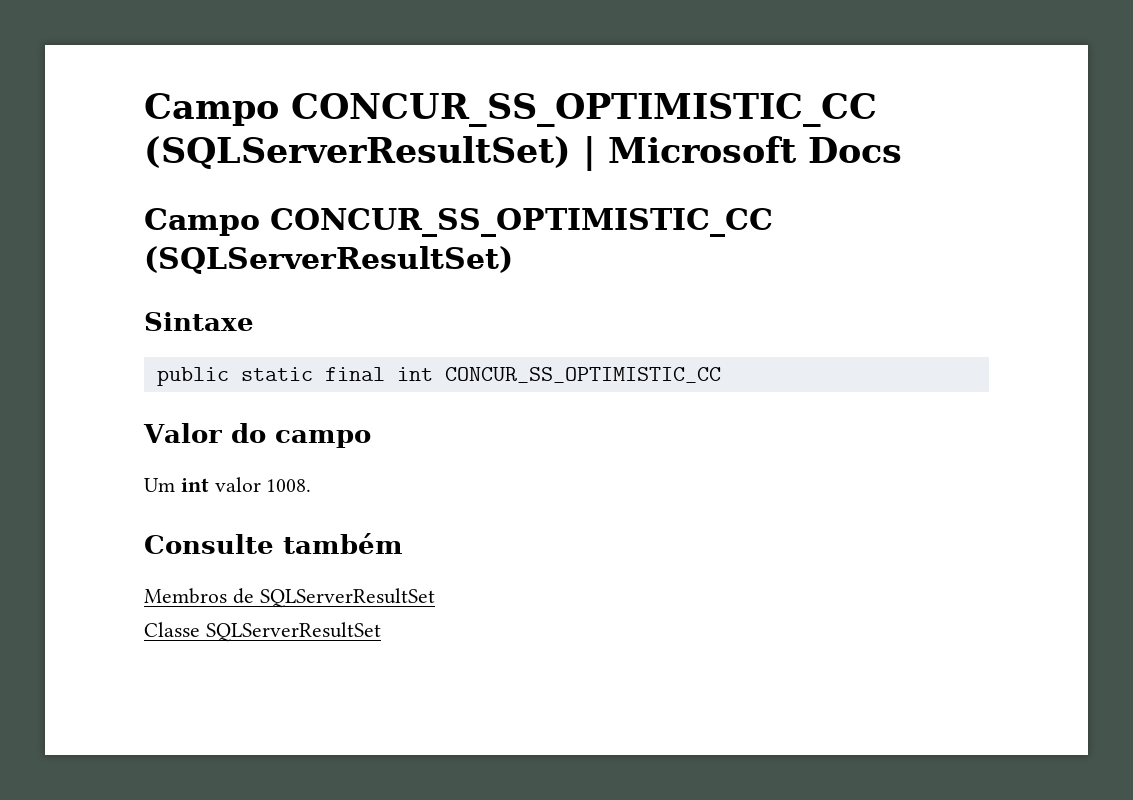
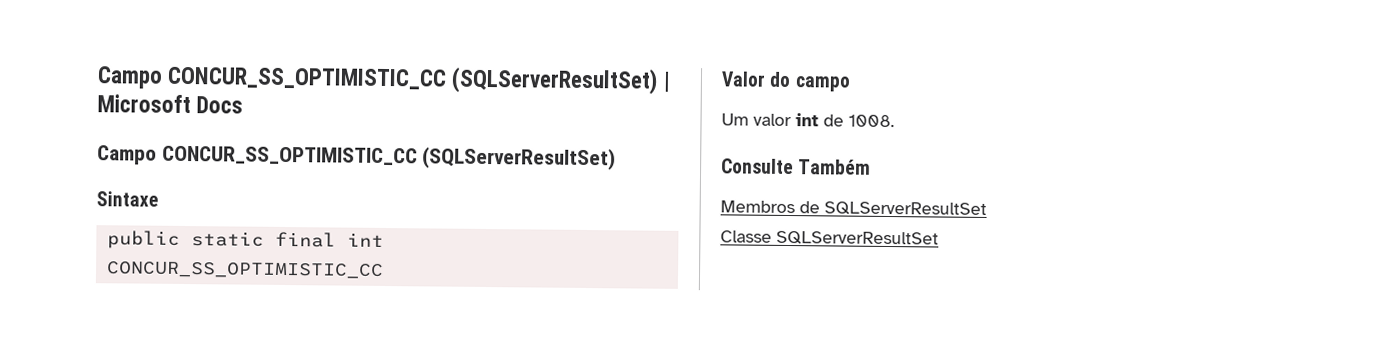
[180,477,261,492] int valor -> [753,113,844,127] valor int de
[283,533,403,554] também -> [798,159,872,175] Também

